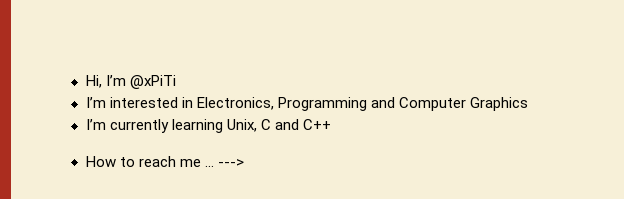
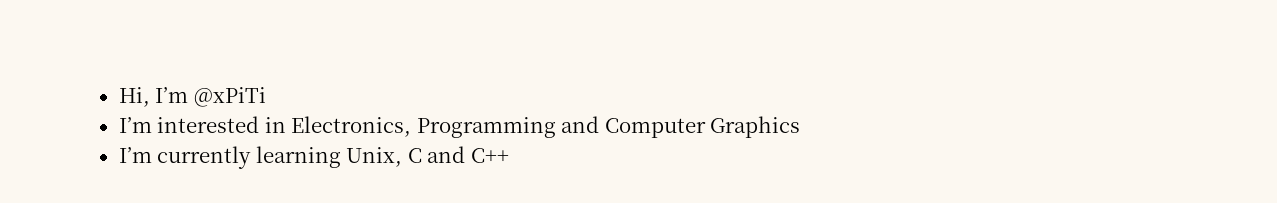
[85,156,244,167] // How to reach me ... ---> -> (509, 155) none

